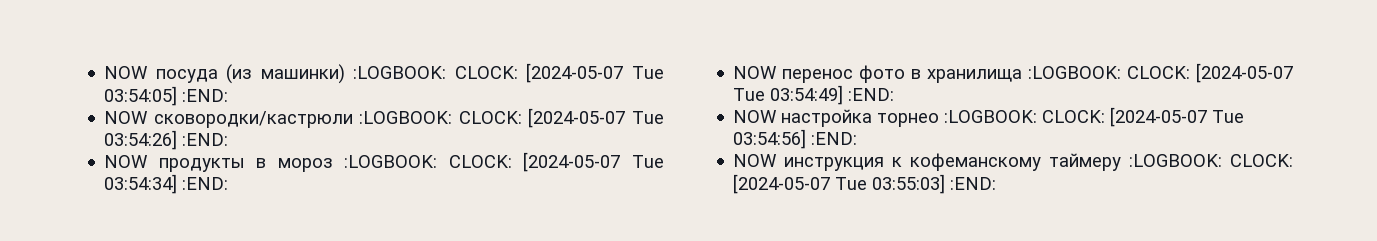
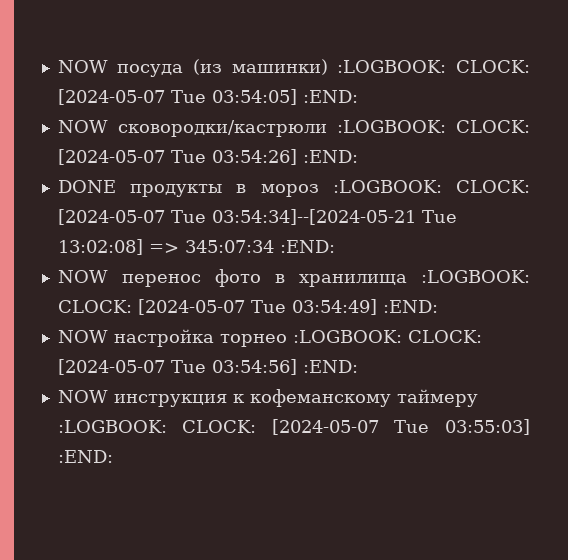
[104,155,149,168] NOW -> [57,180,116,193] DONE
[104,174,178,194] 03:54:34] -> [211,209,457,225] [57,239,274,255] 03:54:34]--[2024-05-21 Tue 13:02:08] => 345:07:34

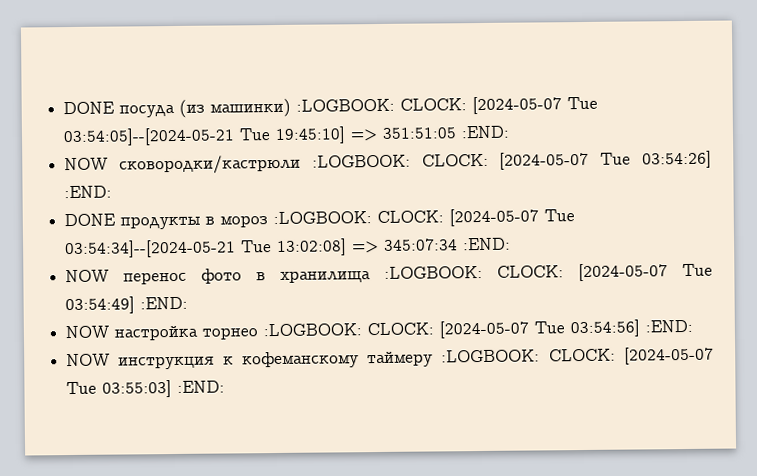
[57,60,108,73] NOW -> [63,101,115,115] DONE
[211,89,297,105] 03:54:05] -> [63,126,458,147] 03:54:05]--[2024-05-21 Tue 19:45:10] => 351:51:05

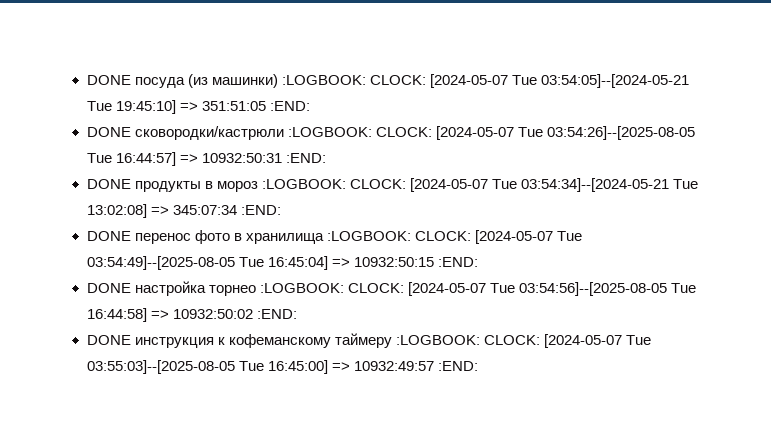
[64,157,109,171] NOW -> [86,127,131,137] DONE
[642,150,712,169] 03:54:26] -> [546,126,695,140] [86,152,282,166] 03:54:26]--[2025-08-05 Tue 16:44:57] => 10932:50:31
[65,269,110,283] NOW -> [86,231,131,241] DONE
[65,296,189,315] [65,325,110,339] 03:54:49] :END: // NOW -> [86,256,478,270] [86,283,131,293] 03:54:49]--[2025-08-05 Tue 16:45:04] => 10932:50:15 :END: // DONE
[570,319,694,338] [66,353,111,367] 03:54:56] :END: // NOW -> [518,282,696,296] [86,308,297,322] [86,335,131,345] 03:54:56]--[2025-08-05 Tue 16:44:58] => 10932:50:02 :END: // DONE
[102,380,173,398] 03:55:03] -> [86,360,434,374] 03:55:03]--[2025-08-05 Tue 16:45:00] => 10932:49:57

